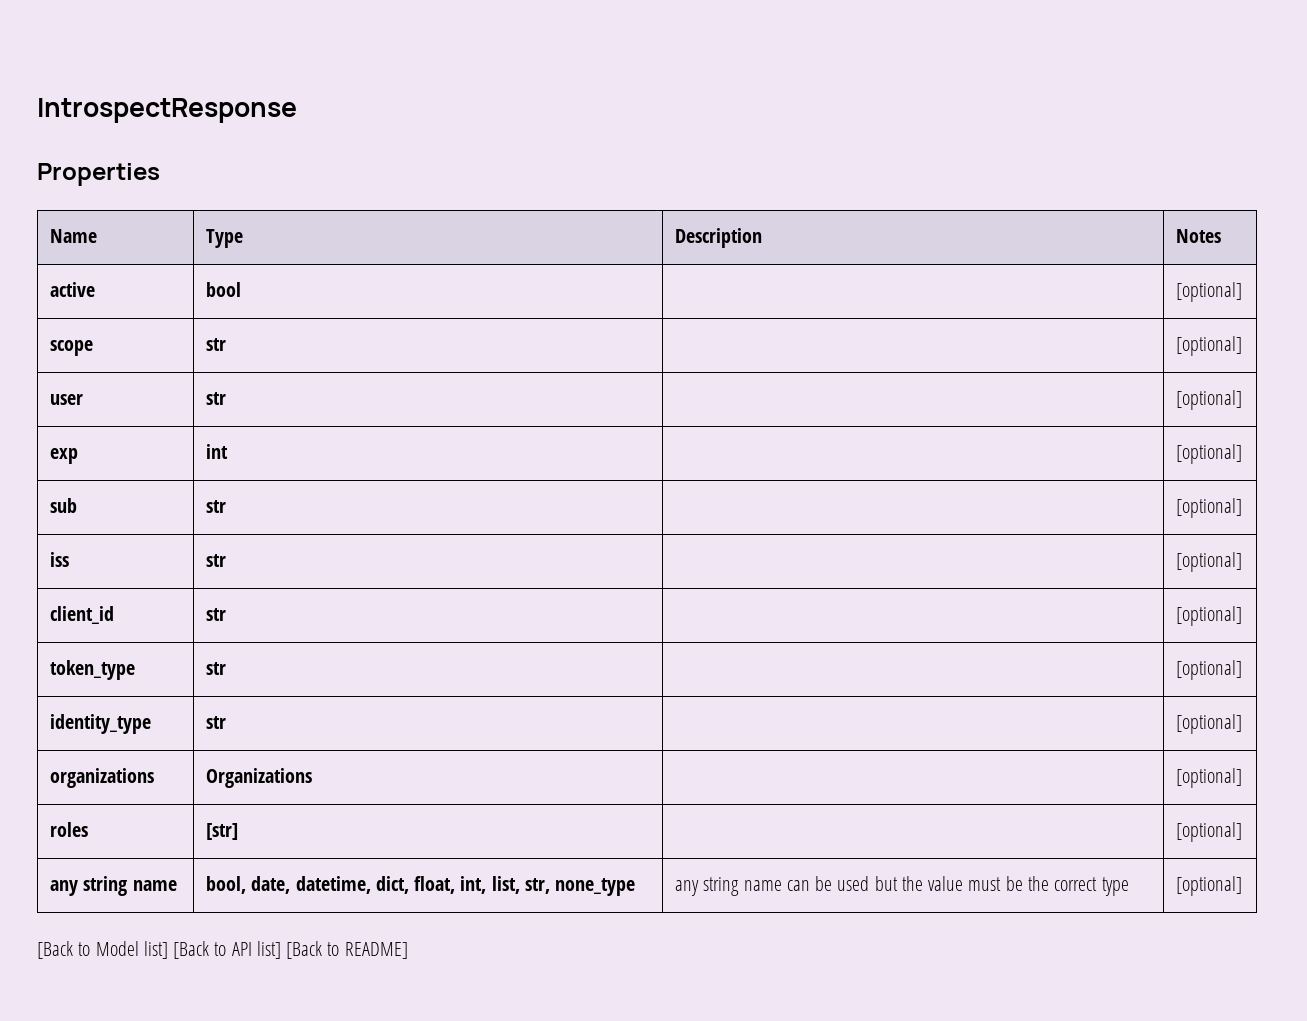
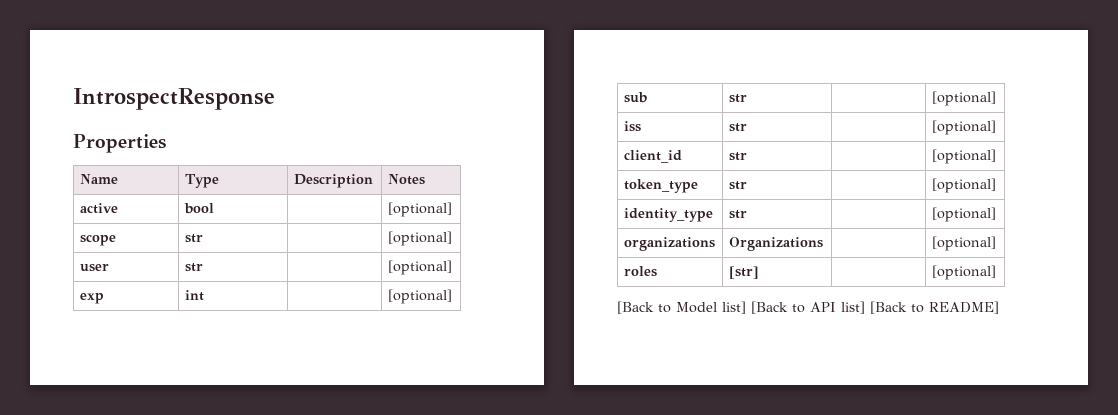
[50,876,177,896] [206,876,636,896] [675,876,1129,896] [1176,876,1243,896] // any string name | bool, date, datetime, dict, float, int, list, str, none_type | any string name can be used but the value must be the correct type | [optional] -> (996, 272) none

